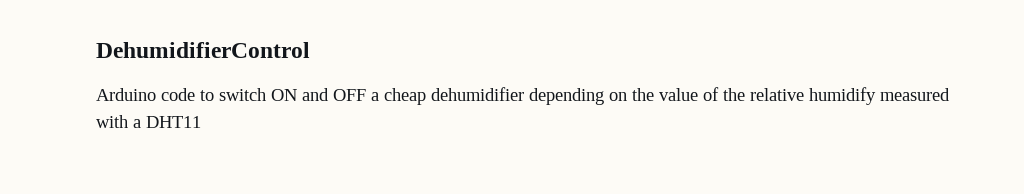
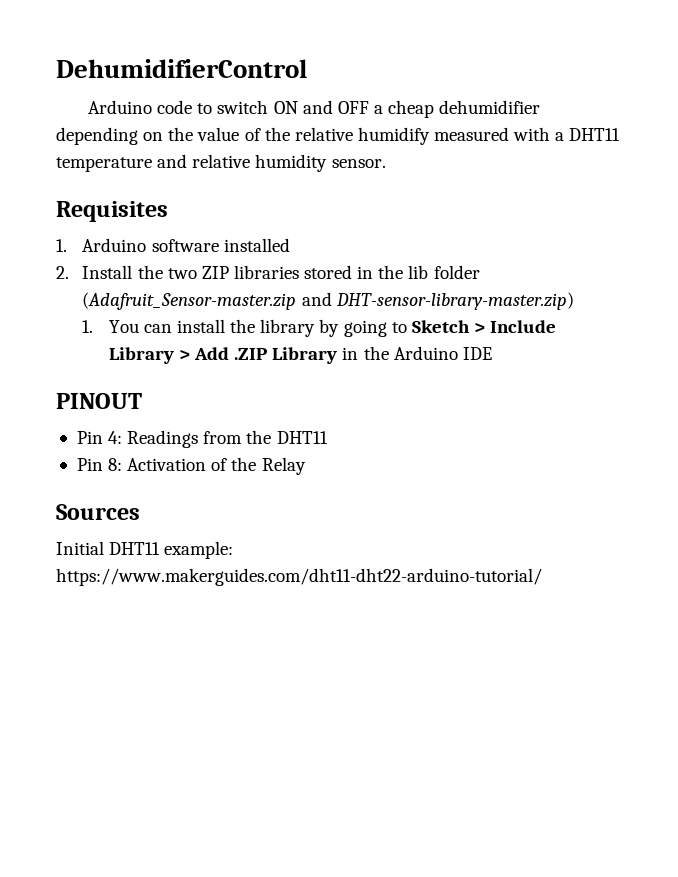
(201, 122) none -> [56,154,386,172] [56,201,168,222] [56,238,290,252] [56,265,480,279] [82,292,574,310] [82,319,557,337] [108,346,492,364] [56,393,142,409] [76,430,328,448] [76,457,306,475] [56,504,140,520] [56,541,234,559] [56,568,542,586] temperature and relative humidity sensor. // Requisites // 1. Arduino software installed // 2. Install the two ZIP libraries stored in the lib folder (Adafruit_Sensor-master.zip and DHT-sensor-library-master.zip) // 1. You can install the library by going to Sketch > Include Library > Add .ZIP Library in the Arduino IDE // PINOUT // Pin 4: Readings from the DHT11 // Pin 8: Activation of the Relay // Sources // Initial DHT11 example: https://www.makerguides.com/dht11-dht22-arduino-tutorial/

